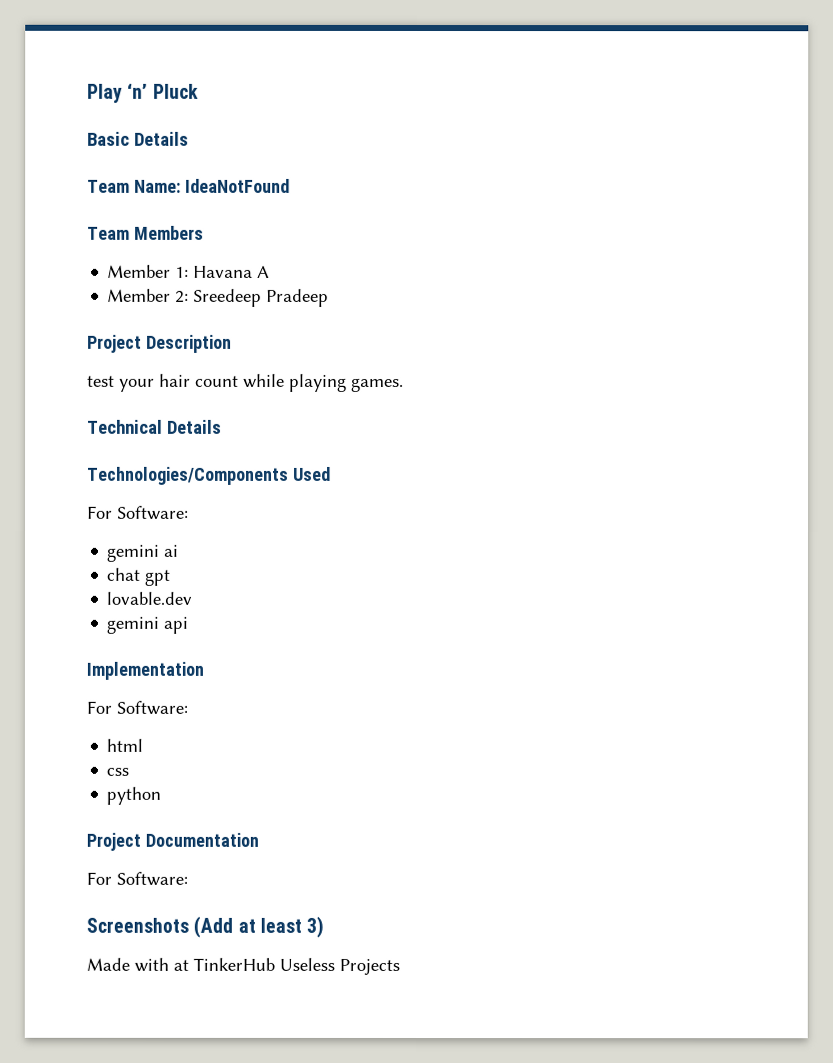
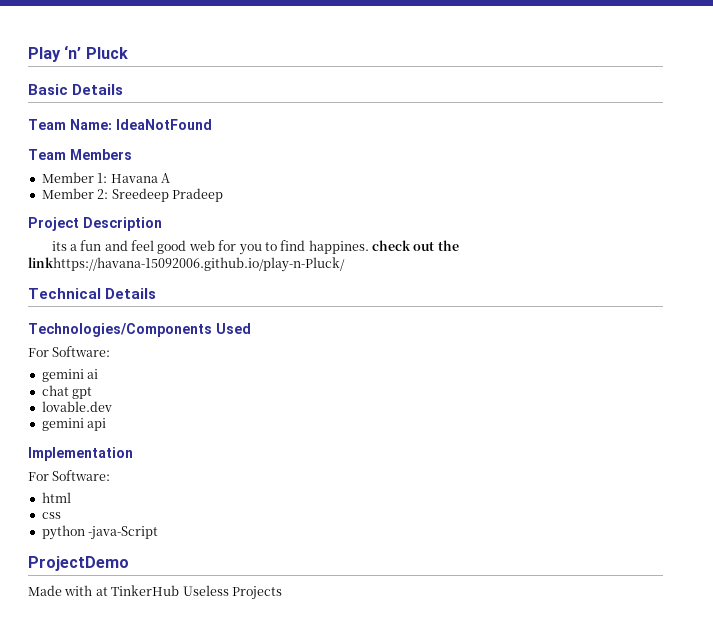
[87,373,404,392] test your hair count while playing games. -> [51,240,459,255] [28,257,345,272] its a fun and feel good web for you to find happines. check out the linkhttps://havana-15092006.github.io/play-n-Pluck/
[86,832,259,851] [86,871,188,886] [86,915,325,938] // Project Documentation // For Software: // Screenshots (Add at least 3) -> [88,526,159,540] [28,556,129,571] -java-Script // ProjectDemo

